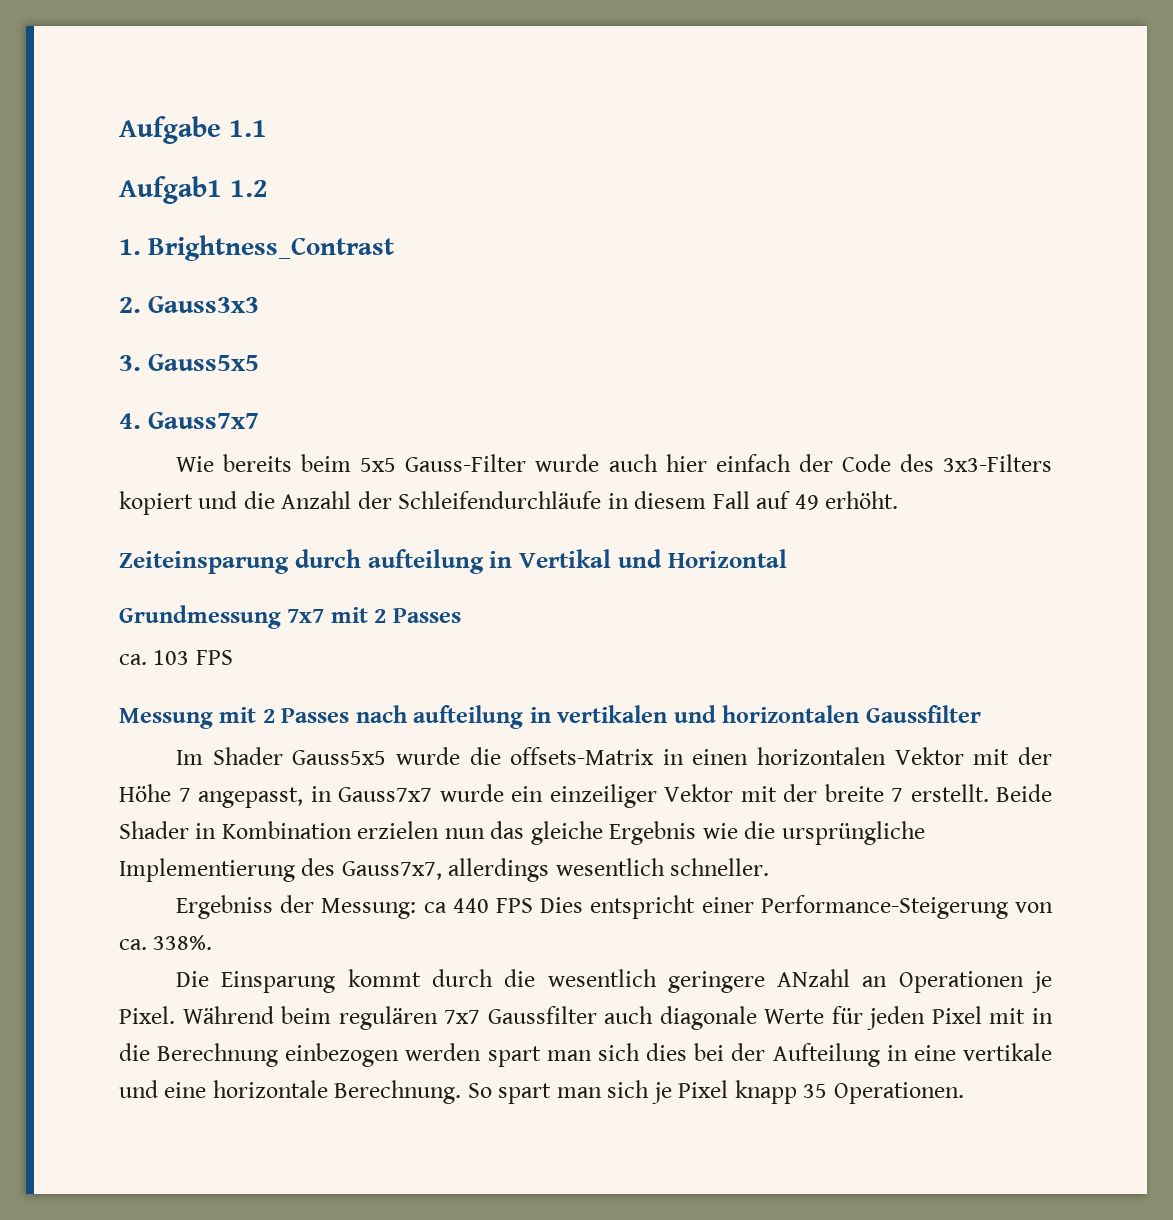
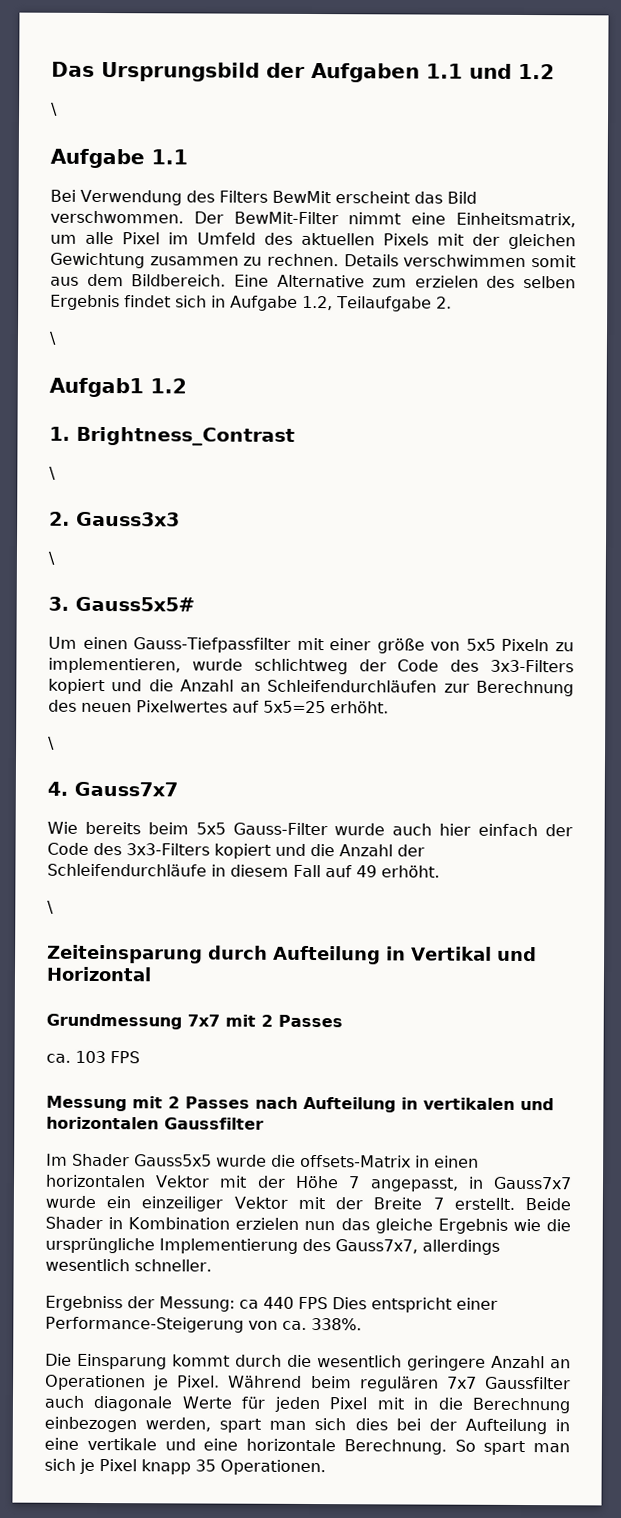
[119,116,267,144] Aufgabe 1.1 -> [51,61,555,83] [51,102,58,116] [50,148,188,169] [50,189,477,206] [50,210,576,228] [50,231,576,250] [50,252,576,269] [50,273,576,289] [50,294,452,312] [49,331,57,345] Das Ursprungsbild der Aufgaben 1.1 und 1.2 // \ // Aufgabe 1.1 // Bei Verwendung des Filters BewMit erscheint das Bild verschwommen. Der BewMit-Filter nimmt eine Einheitsmatrix, um alle Pixel im Umfeld des aktuellen Pixels mit der gleichen Gewichtung zusammen zu rechnen. Details verschwimmen somit aus dem Bildbereich. Eine Alternative zum erzielen des selben Ergebnis findet sich in Aufgabe 1.2, Teilaufgabe 2. // \
(395, 248) none -> [49,466,56,480] // \
(260, 304) none -> [48,551,55,565] // \
[148,354,260,371] Gauss5x5 -> [75,596,195,612] [48,636,575,654] [48,657,575,675] [48,678,574,697] [48,699,389,714] [48,736,55,750] Gauss5x5# // Um einen Gauss-Tiefpassfilter mit einer größe von 5x5 Pixeln zu implementieren, wurde schlichtweg der Code des 3x3-Filters kopiert und die Anzahl an Schleifendurchläufen zur Berechnung des neuen Pixelwertes auf 5x5=25 erhöht. // \
(899, 500) none -> [47,900,54,914] // \
[367,549,484,574] aufteilung -> [273,945,381,965] Aufteilung
[413,705,524,729] aufteilung -> [303,1096,396,1113] Aufteilung
[824,784,884,802] breite -> [373,1197,423,1210] Breite
[777,969,851,987] ANzahl -> [491,1355,545,1369] Anzahl
[405,1043,482,1061] werden -> [145,1417,212,1432] werden,

